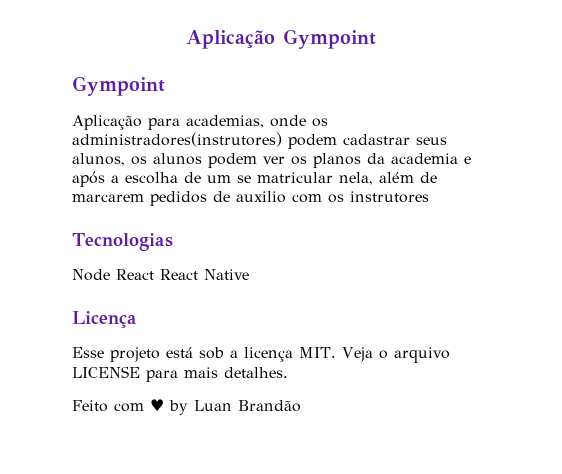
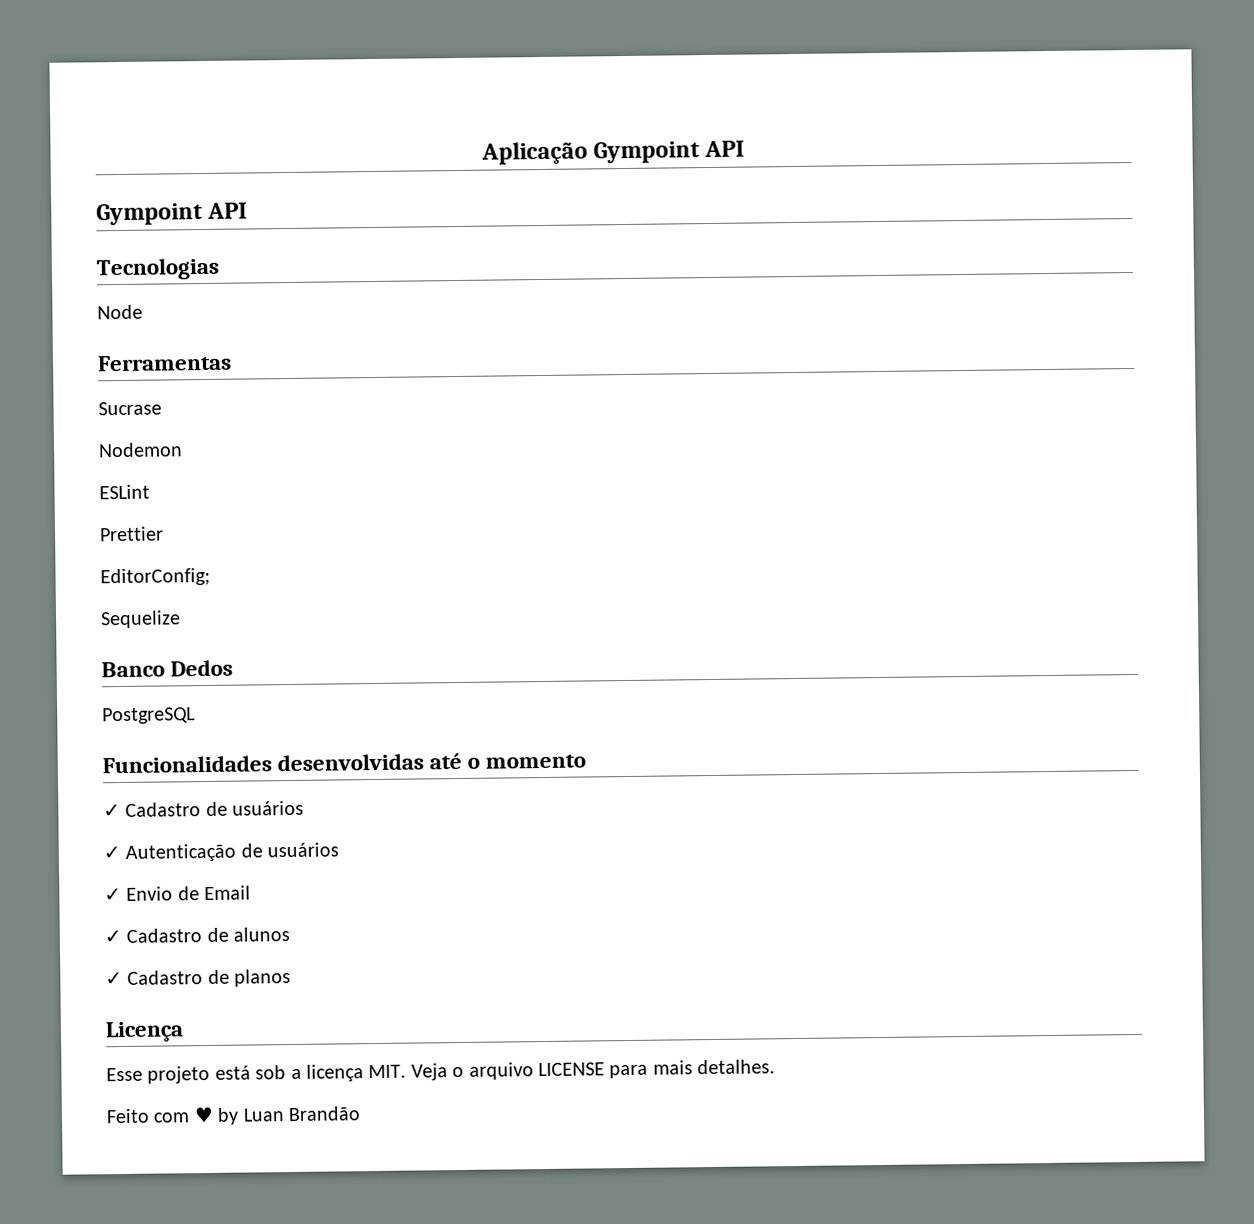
[72,76,165,96] [72,115,328,130] [72,132,447,149] [72,153,471,168] [72,171,437,187] [72,191,429,206] [72,233,173,251] [72,269,249,281] // Gympoint // Aplicação para academias, onde os administradores(instrutores) podem cadastrar seus alunos, os alunos podem ver os planos da academia e após a escolha de um se matricular nela, além de marcarem pedidos de auxilio com os instrutores // Tecnologias // Node React React Native -> [704,140,746,158] [96,202,249,226] [96,257,220,281] [97,304,143,320] [97,354,232,372] [98,401,162,416] [98,442,183,458] [99,484,150,500] [99,526,164,542] [100,567,210,587] [100,610,181,629] [101,659,234,678] [102,707,196,725] [102,752,587,774] [103,800,305,818] [103,842,340,862] [104,885,252,902] [104,927,291,944] [105,969,292,987] API // Gympoint API // Tecnologias // Node // Ferramentas // Sucrase // Nodemon // ESLint // Prettier // EditorConfig; // Sequelize // Banco Dedos // PostgreSQL // Funcionalidades desenvolvidas até o momento // ✓ Cadastro de usuários // ✓ Autenticação de usuários // ✓ Envio de Email // ✓ Cadastro de alunos // ✓ Cadastro de planos

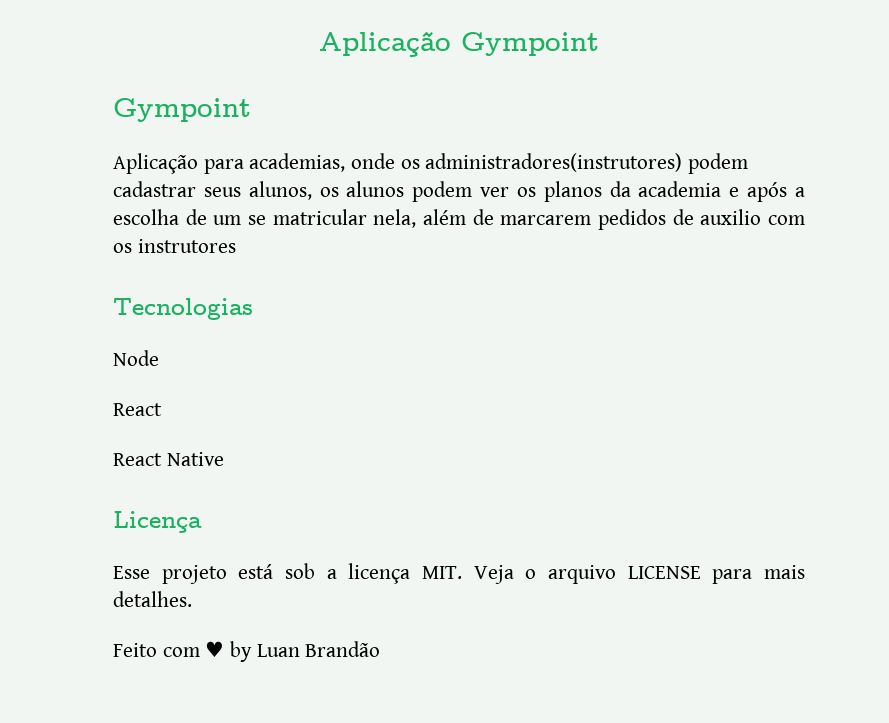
[704,140,746,158] [96,202,249,226] [96,257,220,281] [97,304,143,320] [97,354,232,372] [98,401,162,416] [98,442,183,458] [99,484,150,500] [99,526,164,542] [100,567,210,587] [100,610,181,629] [101,659,234,678] [102,707,196,725] [102,752,587,774] [103,800,305,818] [103,842,340,862] [104,885,252,902] [104,927,291,944] [105,969,292,987] API // Gympoint API // Tecnologias // Node // Ferramentas // Sucrase // Nodemon // ESLint // Prettier // EditorConfig; // Sequelize // Banco Dedos // PostgreSQL // Funcionalidades desenvolvidas até o momento // ✓ Cadastro de usuários // ✓ Autenticação de usuários // ✓ Envio de Email // ✓ Cadastro de alunos // ✓ Cadastro de planos -> [113,98,251,122] [113,153,749,174] [113,181,805,202] [113,209,805,230] [113,239,236,253] [113,298,253,320] [113,350,159,366] [113,403,162,416] [113,452,224,466] // Gympoint // Aplicação para academias, onde os administradores(instrutores) podem cadastrar seus alunos, os alunos podem ver os planos da academia e após a escolha de um se matricular nela, além de marcarem pedidos de auxilio com os instrutores // Tecnologias // Node // React // React Native

